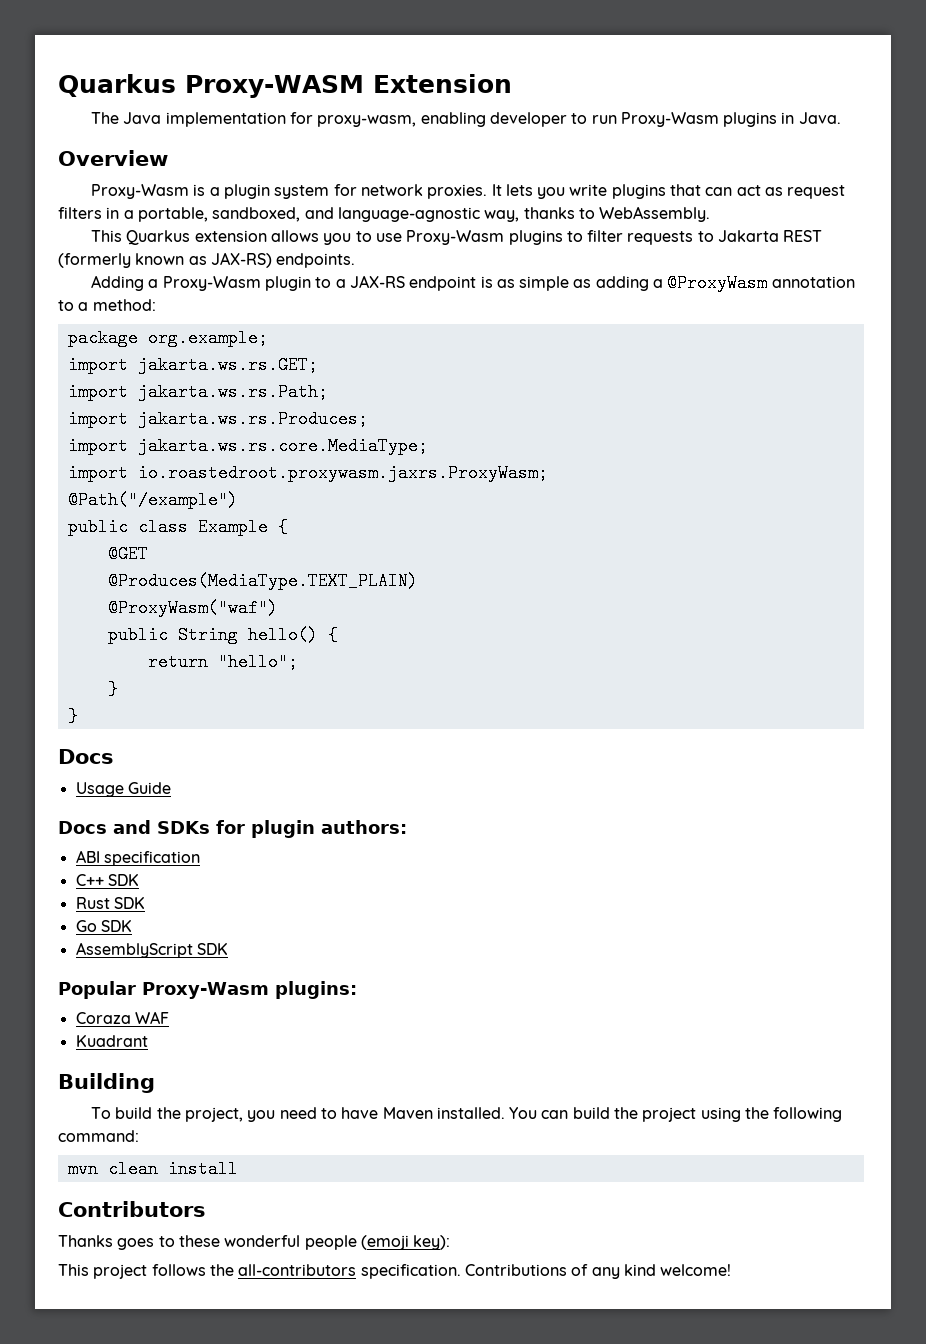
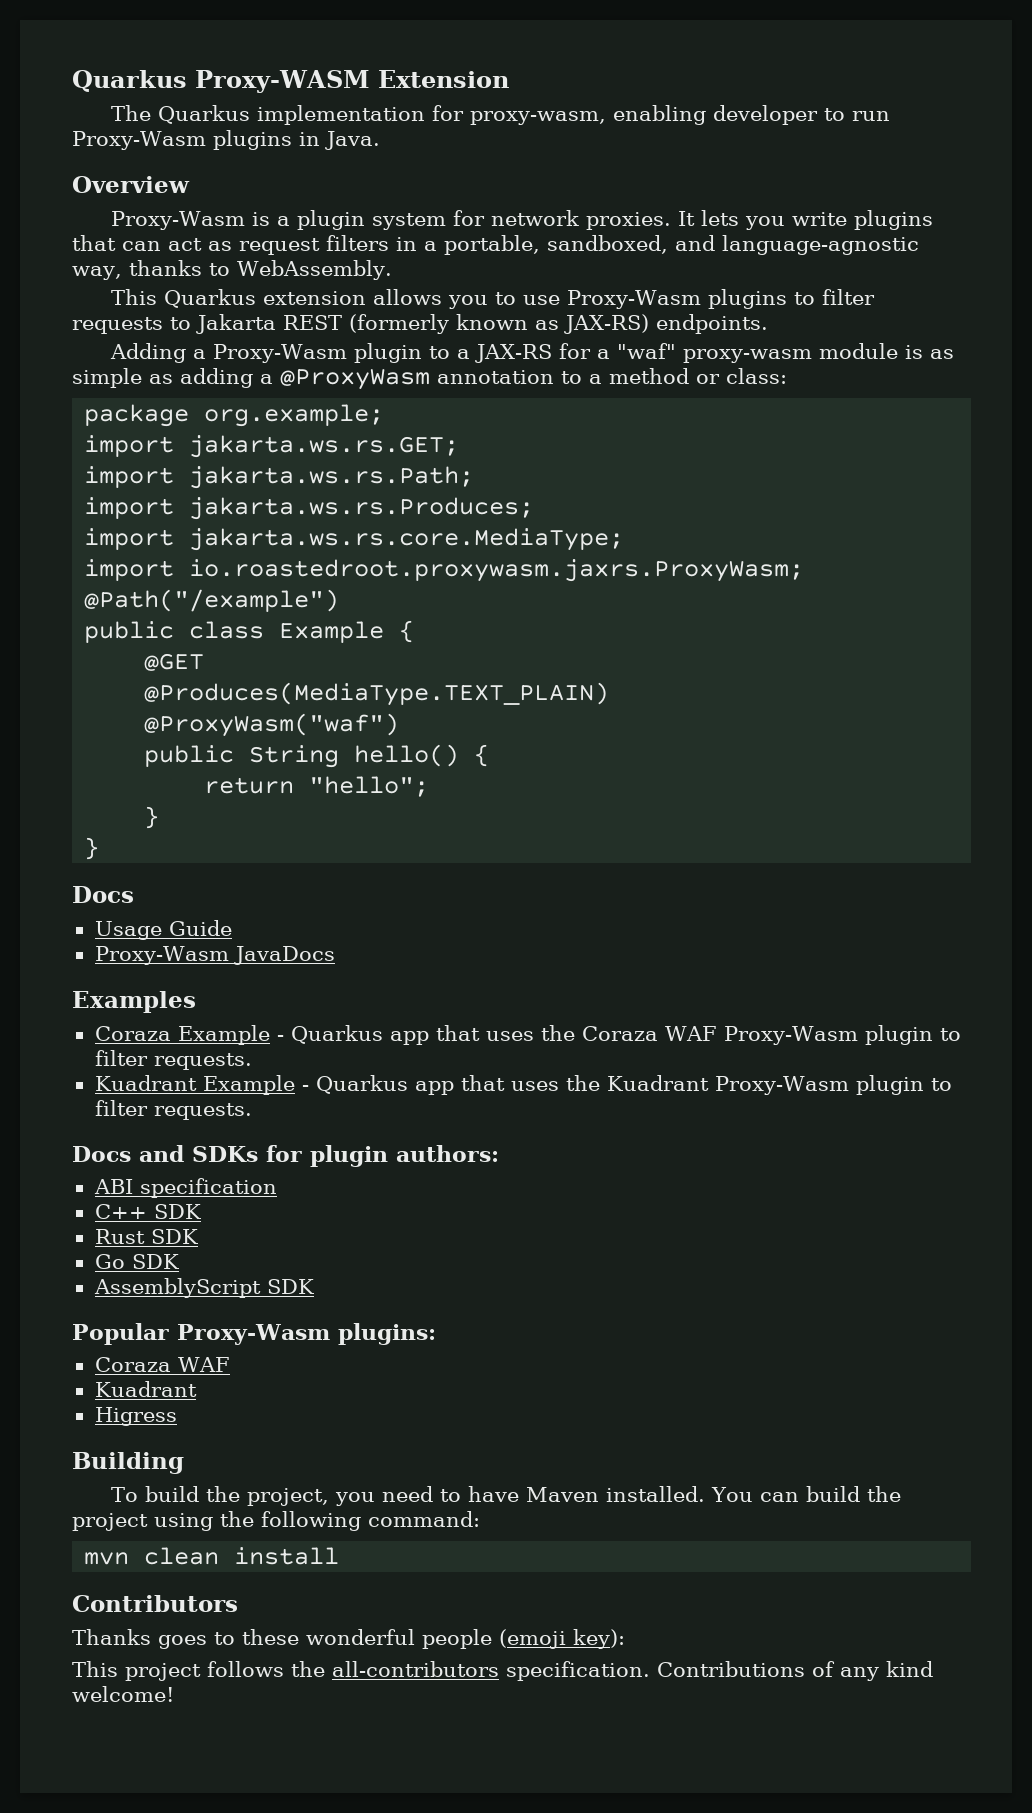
[123,112,162,124] Java -> [157,105,250,124] Quarkus
[409,276,477,291] endpoint -> [558,343,898,363] for a "waf" proxy-wasm module
[92,299,156,311] method: -> [609,368,787,384] method or class:
(171, 788) none -> [94,946,335,965] [72,991,196,1013] [94,1025,961,1045] [94,1050,252,1070] [94,1075,952,1095] [94,1100,252,1120] // Proxy-Wasm JavaDocs // Examples // Coraza Example - Quarkus app that uses the Coraza WAF Proxy-Wasm plugin to filter requests. // Kuadrant Example - Quarkus app that uses the Kuadrant Proxy-Wasm plugin to filter requests.
(148, 1041) none -> [94,1407,177,1426] // Higress

